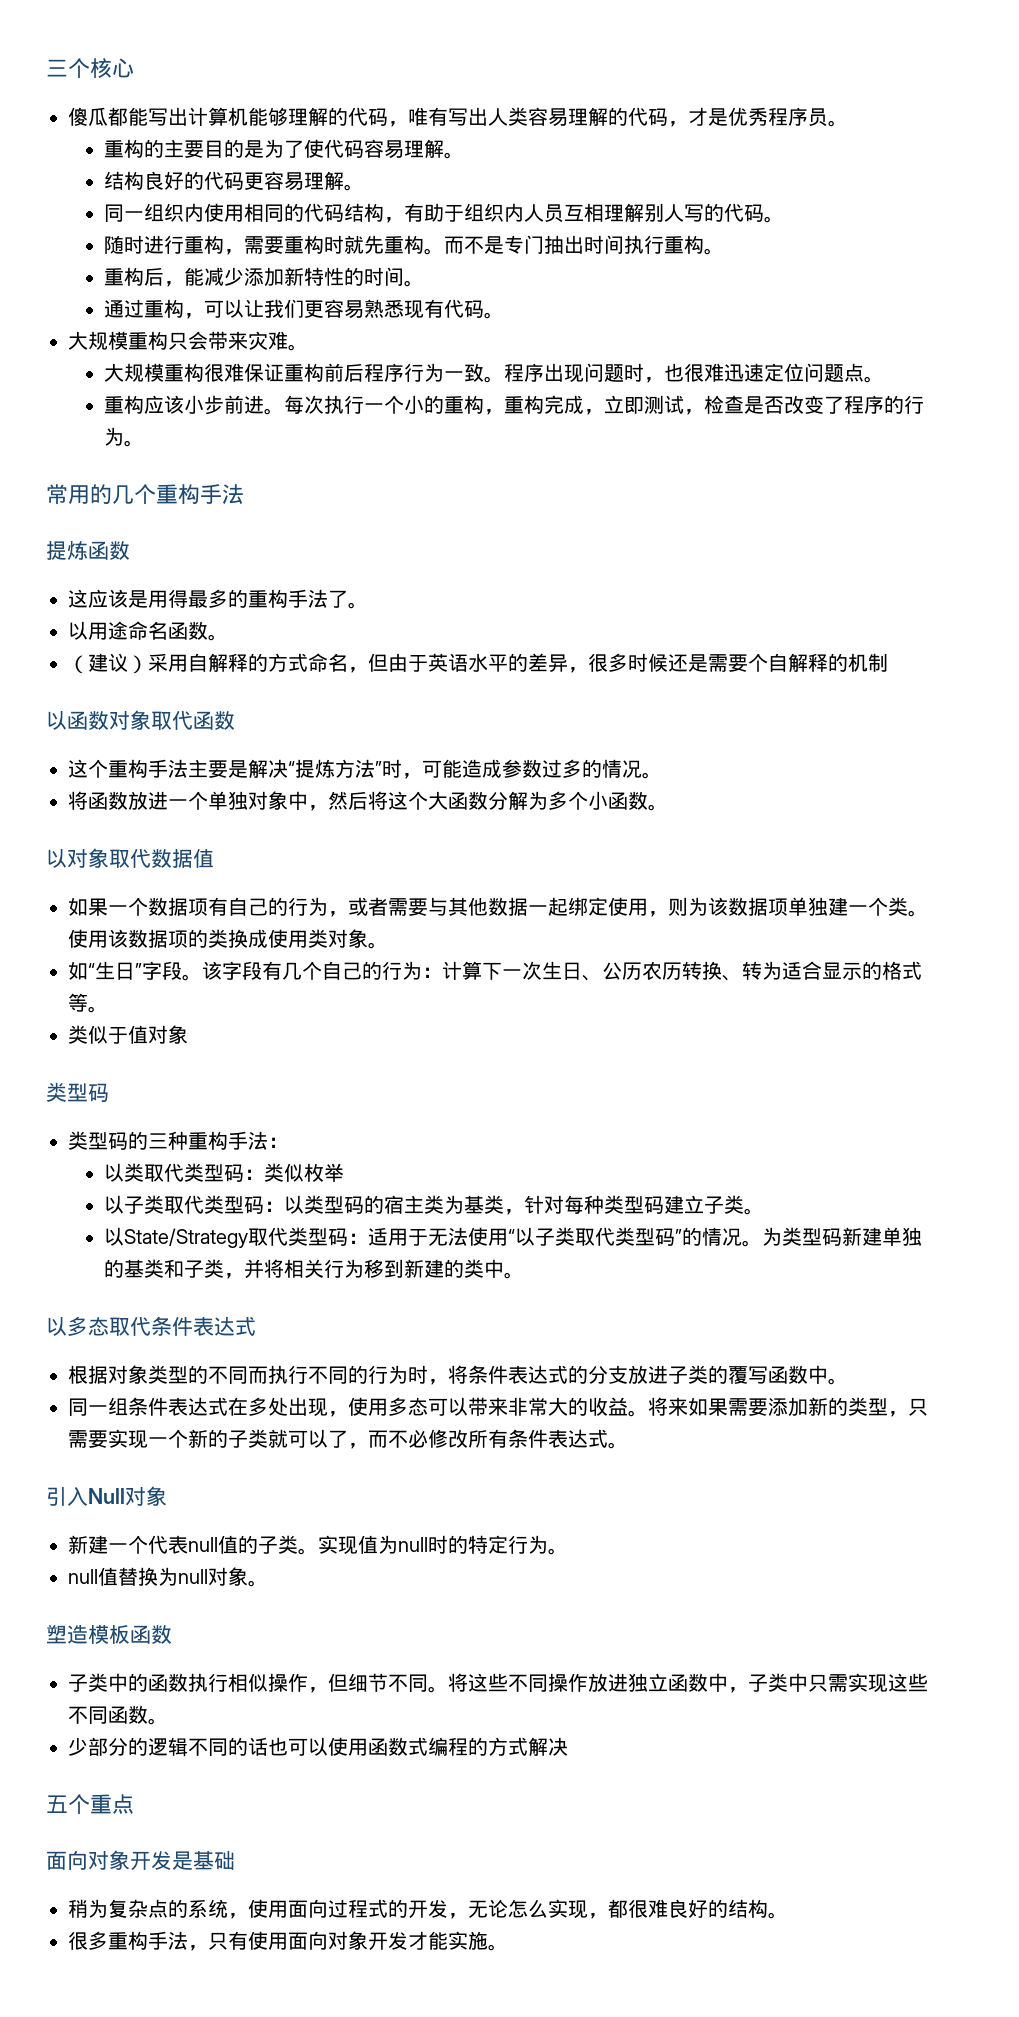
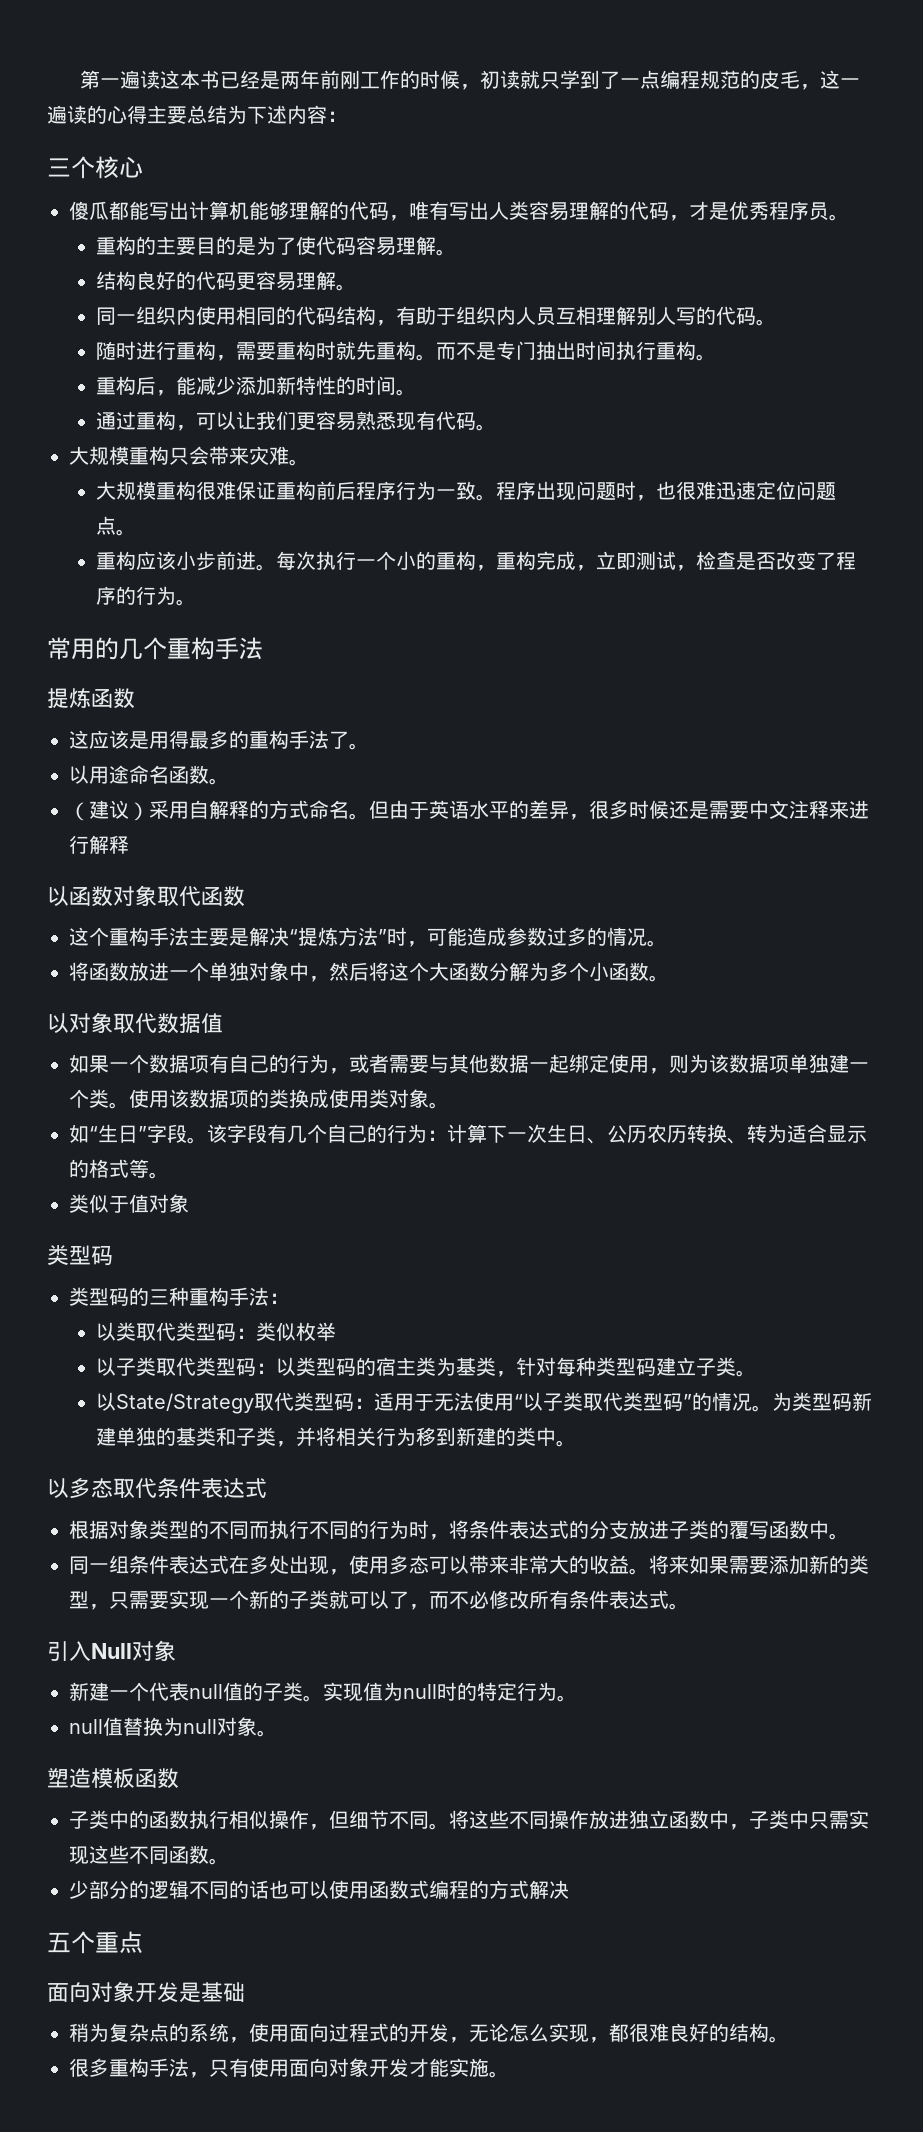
(46, 68) none -> [79,70,860,90] [47,105,347,124] 第一遍读这本书已经是两年前刚工作的时候，初读就只学到了一点编程规范的皮毛，这一遍读的心得主要总结为下述内容： //
[348,667,368,673] ， -> [349,813,369,820] 。
[748,653,888,672] 个自解释的机制 -> [749,800,869,819] [69,835,129,854] 中文注释来进行解释

